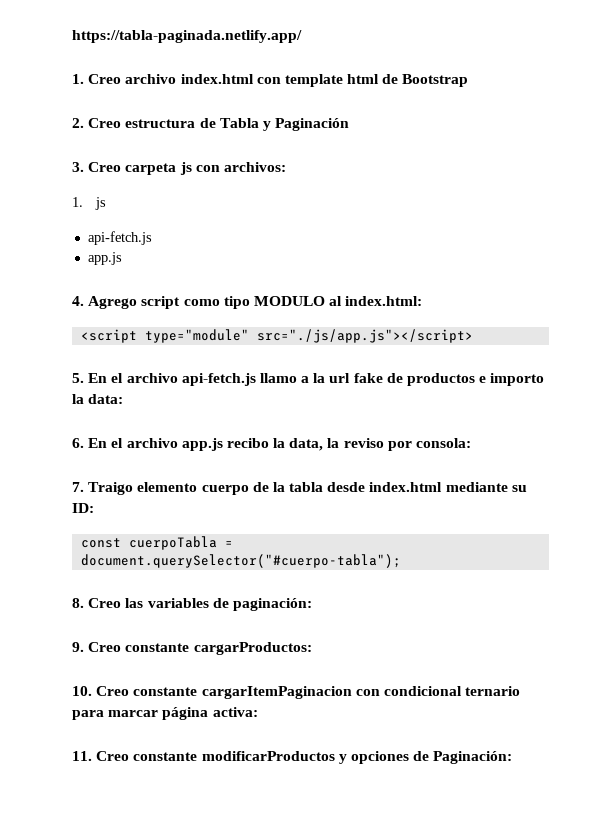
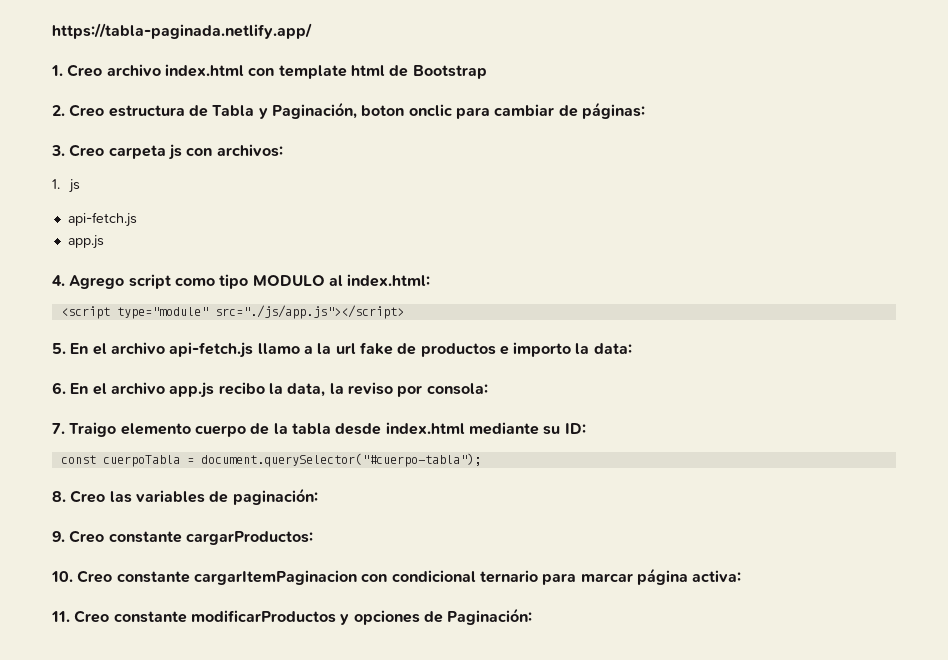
[275,118,350,131] Paginación -> [271,102,645,119] Paginación, boton onclic para cambiar de páginas:

